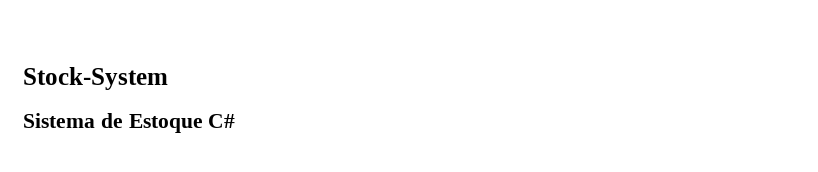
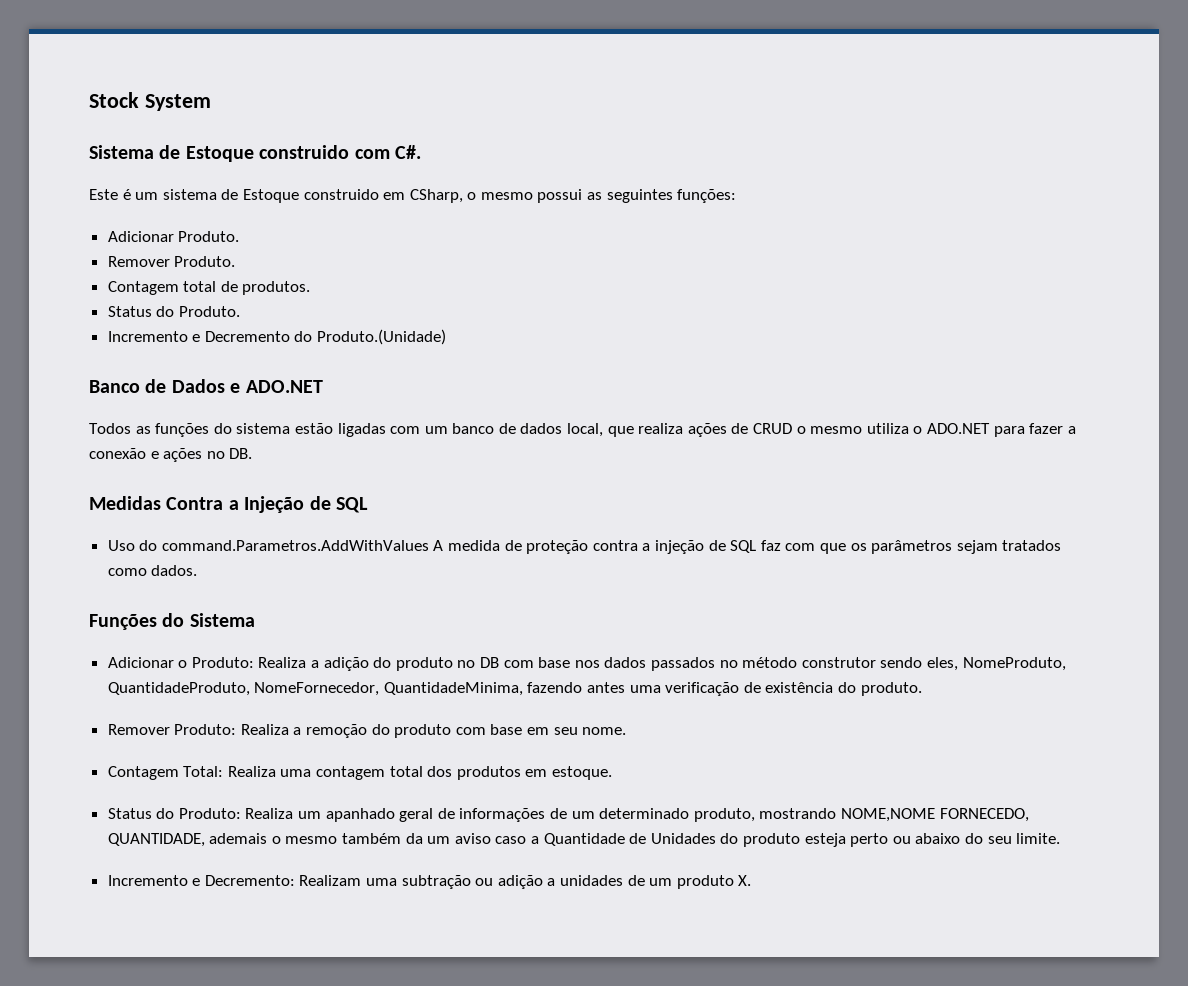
[23,67,168,90] Stock-System -> [89,92,211,111] Stock System
[208,114,236,128] C# -> [259,145,421,159] [89,189,737,203] [107,231,240,242] [107,256,236,267] [107,281,311,295] [107,306,240,317] [107,329,447,345] [89,379,323,393] [89,423,1076,437] [89,448,253,462] [89,496,368,513] [107,540,1062,554] [107,565,198,576] [89,613,255,630] [107,657,1066,671] [107,682,922,696] [107,724,627,738] [107,766,613,780] [107,808,1029,822] [107,833,1061,847] [107,875,752,889] construido com C#. // Este é um sistema de Estoque construido em CSharp, o mesmo possui as seguintes funções: // Adicionar Produto. // Remover Produto. // Contagem total de produtos. // Status do Produto. // Incremento e Decremento do Produto.(Unidade) // Banco de Dados e ADO.NET // Todos as funções do sistema estão ligadas com um banco de dados local, que realiza ações de CRUD o mesmo utiliza o ADO.NET para fazer a conexão e ações no DB. // Medidas Contra a Injeção de SQL // Uso do command.Parametros.AddWithValues A medida de proteção contra a injeção de SQL faz com que os parâmetros sejam tratados como dados. // Funções do Sistema // Adicionar o Produto: Realiza a adição do produto no DB com base nos dados passados no método construtor sendo eles, NomeProduto, QuantidadeProduto, NomeFornecedor, QuantidadeMinima, fazendo antes uma verificação de existência do produto. // Remover Produto: Realiza a remoção do produto com base em seu nome. // Contagem Total: Realiza uma contagem total dos produtos em estoque. // Status do Produto: Realiza um apanhado geral de informações de um determinado produto, mostrando NOME,NOME FORNECEDO, QUANTIDADE, ademais o mesmo também da um aviso caso a Quantidade de Unidades do produto esteja perto ou abaixo do seu limite. // Incremento e Decremento: Realizam uma subtração ou adição a unidades de um produto X.

